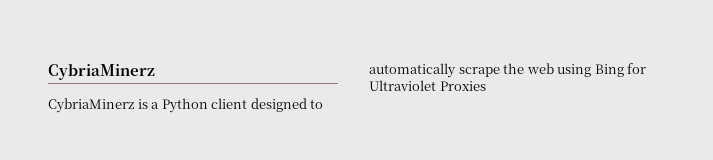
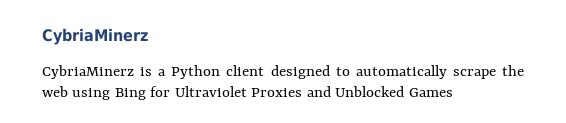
(486, 86) none -> [306,86,453,97] and Unblocked Games

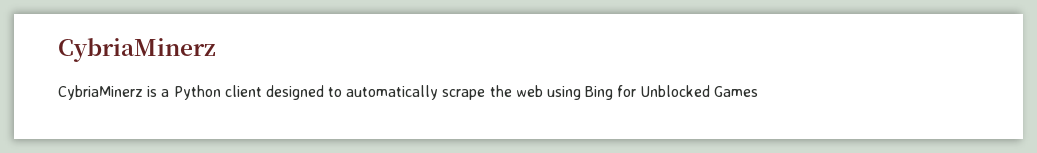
[174,86,331,97] Ultraviolet Proxies and -> (637, 91) none

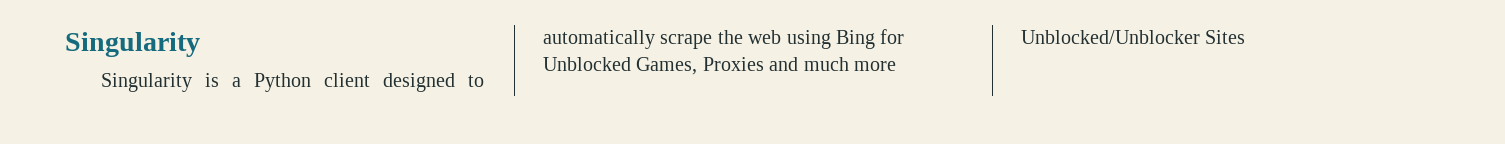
[58,38,216,62] [58,85,143,100] CybriaMinerz // CybriaMinerz -> [65,32,200,57] [101,73,193,92] Singularity // Singularity
[713,86,758,97] Games -> [636,57,896,75] [1021,30,1246,44] Games, Proxies and much more Unblocked/Unblocker Sites

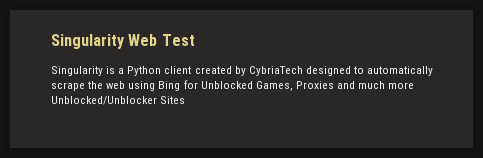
[65,32,200,57] Singularity -> [51,34,195,49] Singularity Web Test
(371, 80) none -> [194,66,303,76] created by CybriaTech

